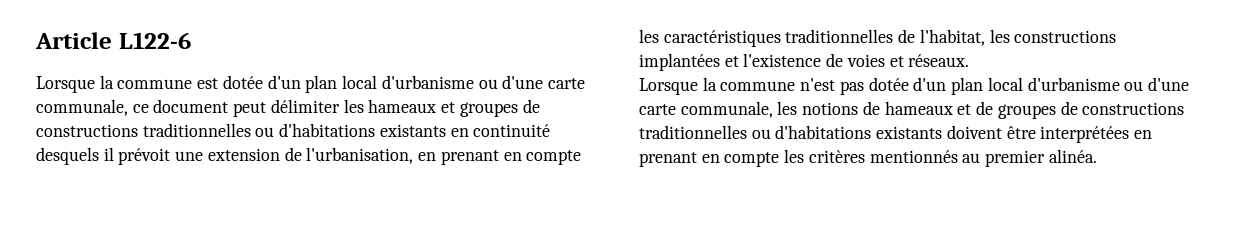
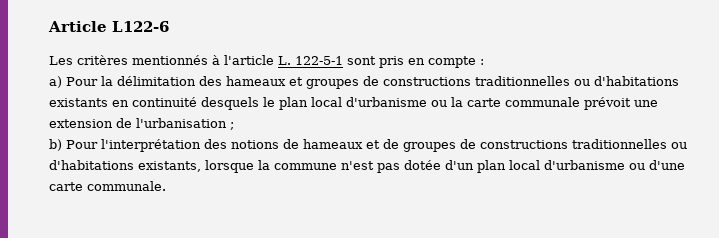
[36,75,585,93] [36,99,364,117] Lorsque la commune est dotée d'un plan local d'urbanisme ou d'une carte communale, ce document peut délimiter les -> [49,55,484,68] [49,76,222,88] Les critères mentionnés à l'article L. 122-5-1 sont pris en compte : // a) Pour la délimitation des
[103,147,582,165] [639,29,1117,47] [639,53,970,71] [639,78,698,95] il prévoit une extension de l'urbanisation, en prenant en compte les caractéristiques traditionnelles de l'habitat, les constructions implantées et l'existence de voies et réseaux. // Lorsque -> [263,97,658,110] [49,118,234,130] [49,139,687,152] [49,160,254,173] le plan local d'urbanisme ou la carte communale prévoit une extension de l'urbanisation ; // b) Pour l'interprétation des notions de hameaux et de groupes de constructions traditionnelles ou d'habitations existants, lorsque
[680,101,1185,119] [639,125,1153,143] [639,149,1097,167] communale, les notions de hameaux et de groupes de constructions traditionnelles ou d'habitations existants doivent être interprétées en prenant en compte les critères mentionnés au premier alinéa. -> [87,181,166,191] communale.

